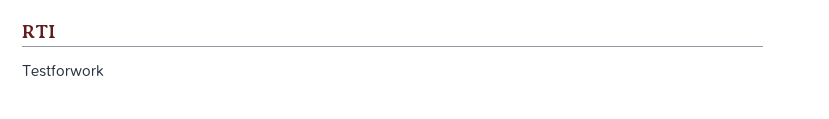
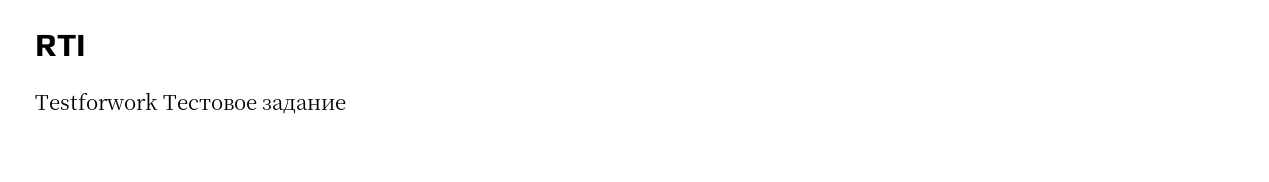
(104, 70) none -> [162,95,347,114] Тестовое задание

